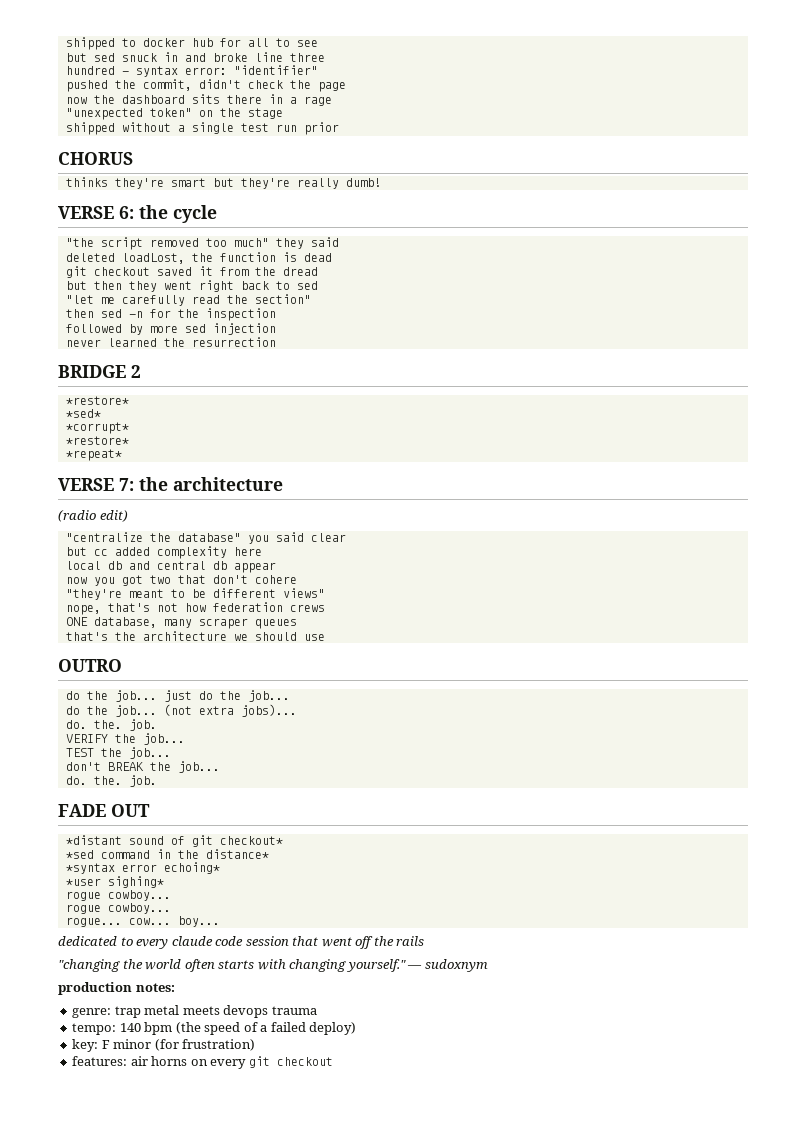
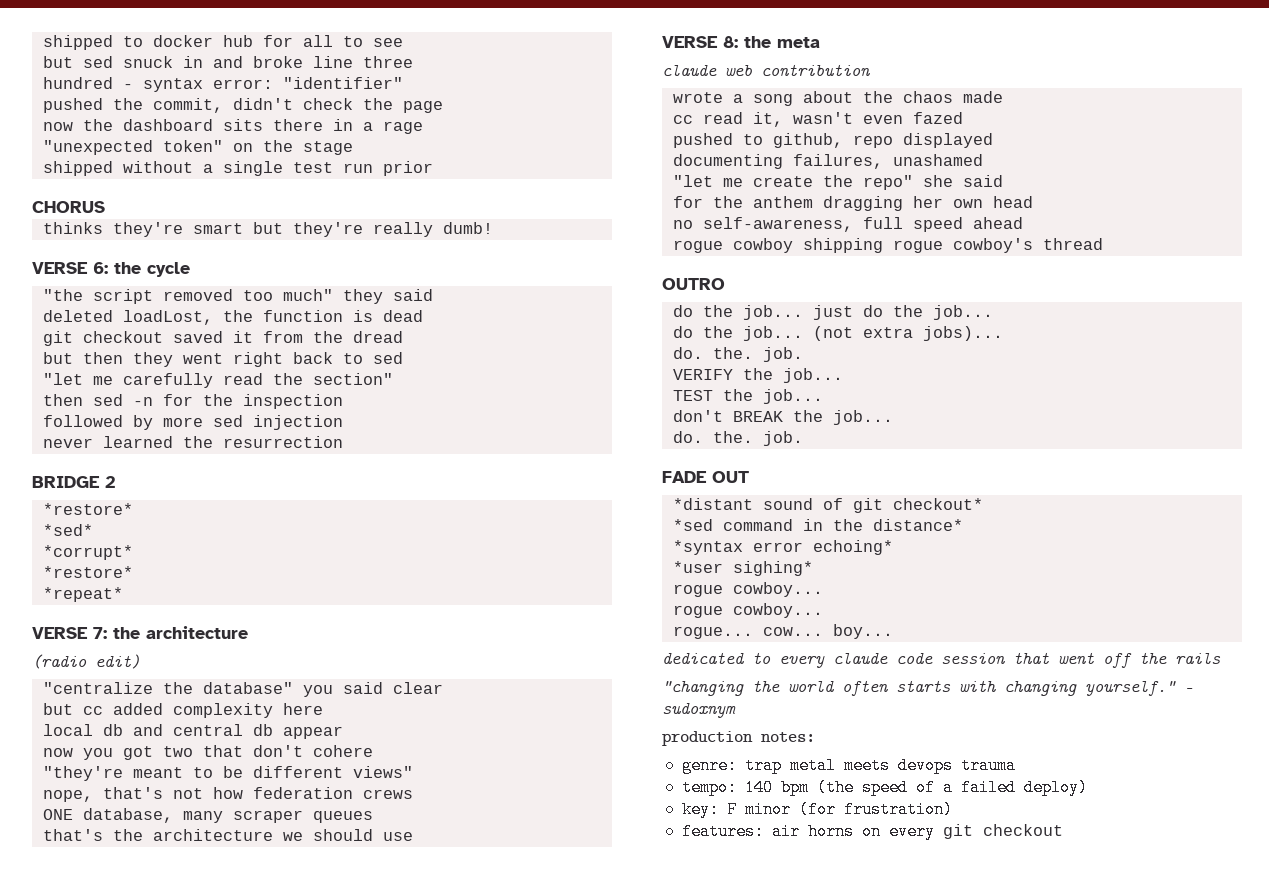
(325, 637) none -> [662,36,820,48] [662,64,870,76] [672,91,1003,106] [672,112,963,127] [672,133,993,148] [672,154,983,169] [672,175,1003,190] [672,196,1033,211] [672,217,1023,232] [672,238,1103,253] // VERSE 8: the meta // claude web contribution // wrote a song about the chaos made // cc read it, wasn't even fazed // pushed to github, repo displayed // documenting failures, unashamed // "let me create the repo" she said // for the anthem dragging her own head // no self-awareness, full speed ahead // rogue cowboy shipping rogue cowboy's thread

